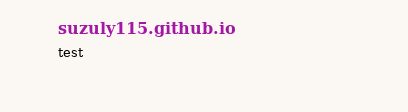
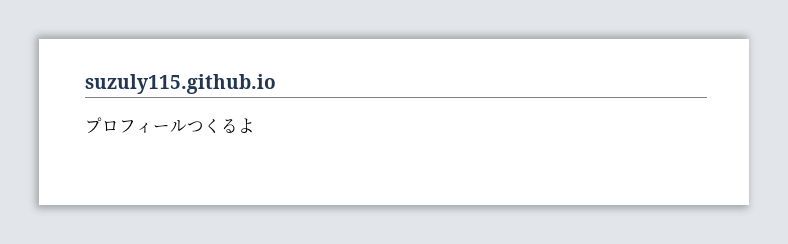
[58,48,84,57] test -> [85,117,255,134] プロフィールつくるよ

